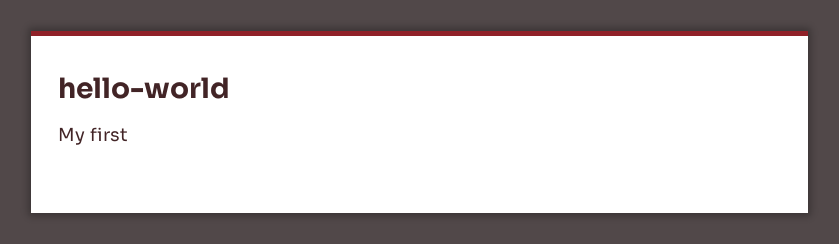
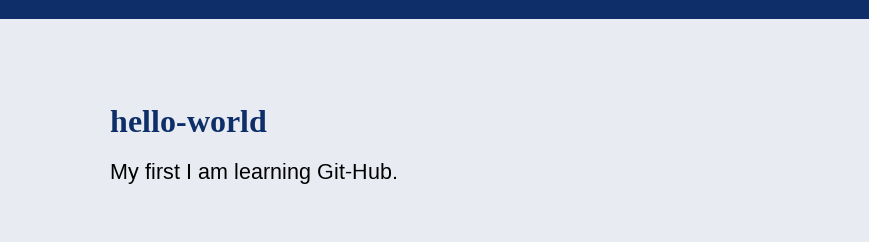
(128, 134) none -> [186,163,398,184] I am learning Git-Hub.

